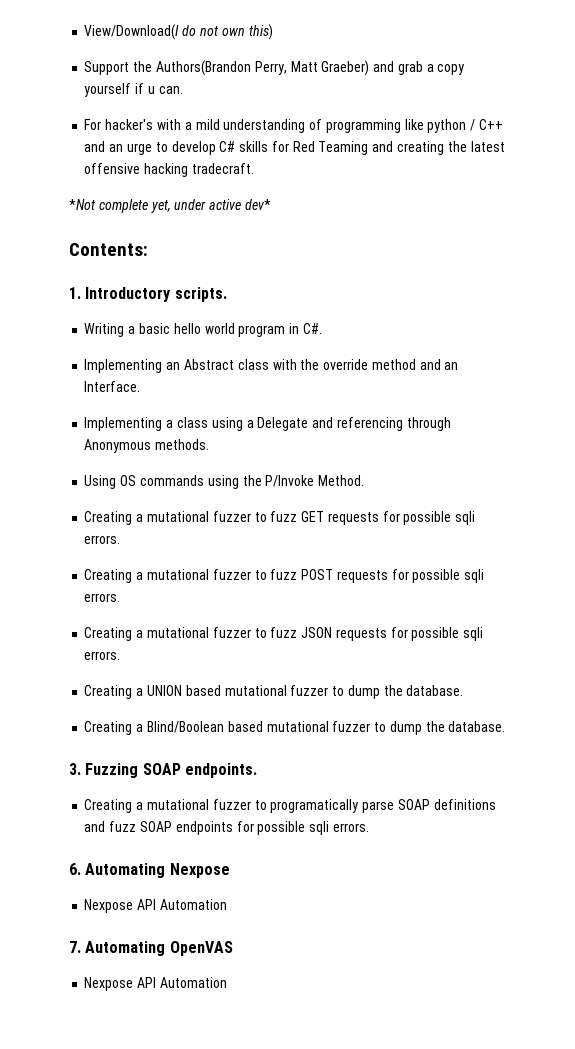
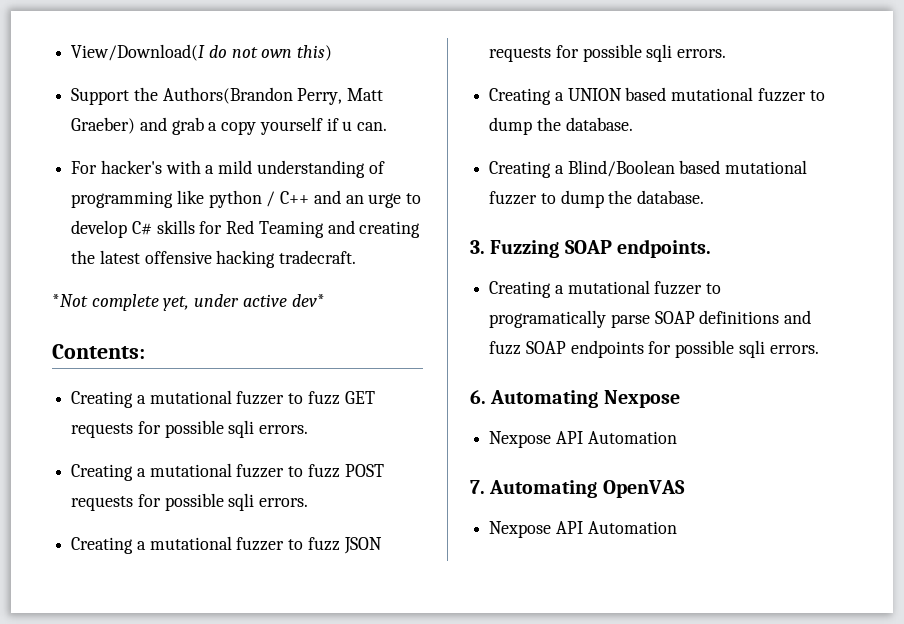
[69,287,227,302] [84,323,322,337] [84,359,459,373] [84,381,141,392] [84,417,451,431] [84,439,210,453] [84,475,365,489] // 1. Introductory scripts. // Writing a basic hello world program in C#. // Implementing an Abstract class with the override method and an Interface. // Implementing a class using a Delegate and referencing through Anonymous methods. // Using OS commands using the P/Invoke Method. -> (145, 351) none

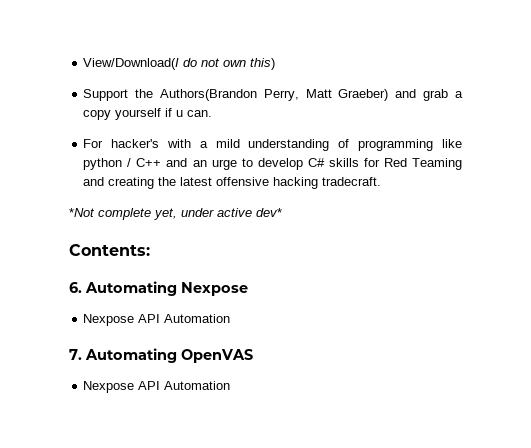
[71,390,375,408] [71,420,309,438] [71,463,384,481] [71,493,309,511] [71,536,382,554] [489,44,727,62] [489,87,825,105] [489,117,633,135] [489,160,808,178] [489,190,705,208] [470,239,711,258] [489,280,722,298] [489,310,812,328] [489,340,819,358] // Creating a mutational fuzzer to fuzz GET requests for possible sqli errors. // Creating a mutational fuzzer to fuzz POST requests for possible sqli errors. // Creating a mutational fuzzer to fuzz JSON requests for possible sqli errors. // Creating a UNION based mutational fuzzer to dump the database. // Creating a Blind/Boolean based mutational fuzzer to dump the database. // 3. Fuzzing SOAP endpoints. // Creating a mutational fuzzer to programatically parse SOAP definitions and fuzz SOAP endpoints for possible sqli errors. -> (150, 250) none

